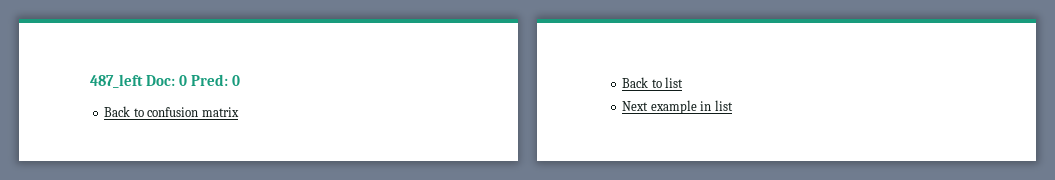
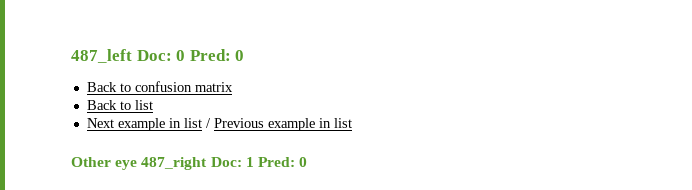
(733, 105) none -> [205,118,352,131] [71,157,308,170] / Previous example in list // Other eye 487_right Doc: 1 Pred: 0

